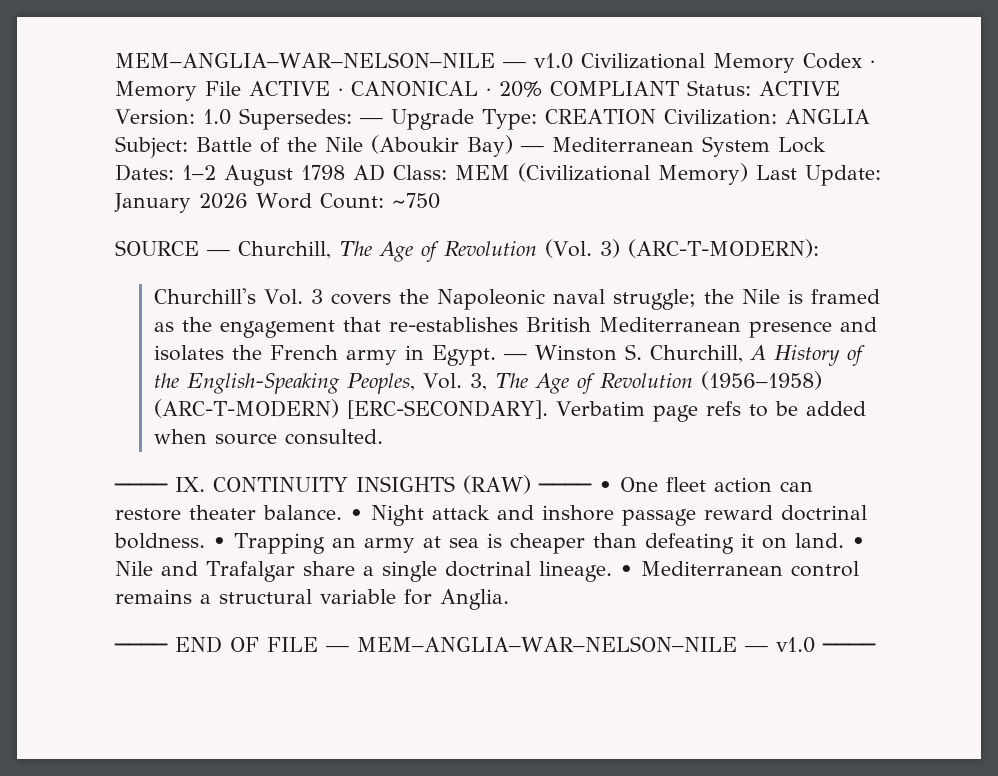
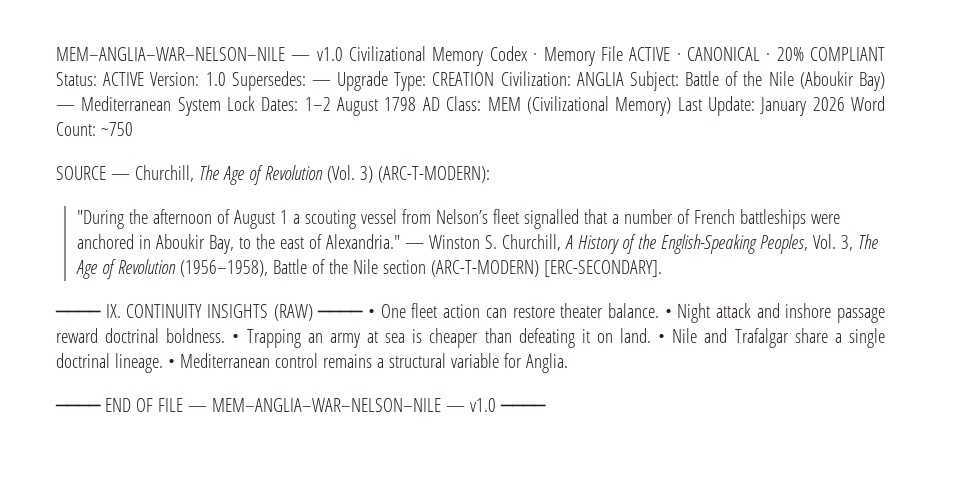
[154,288,881,310] [154,317,878,338] [154,345,497,366] Churchill's Vol. 3 covers the Napoleonic naval struggle; the Nile is framed as the engagement that re-establishes British Mediterranean presence and isolates the French army in Egypt. -> [76,209,840,229] [76,234,400,254] "During the afternoon of August 1 a scouting vessel from Nelson’s fleet signalled that a number of French battleships were anchored in Aboukir Bay, to the east of Alexandria."
[701,371,823,390] [154,399,867,422] [154,429,384,445] (1956–1958) (ARC-T-MODERN) [ERC-SECONDARY]. Verbatim page refs to be added when source consulted. -> [179,259,662,277] (1956–1958), Battle of the Nile section (ARC-T-MODERN) [ERC-SECONDARY].

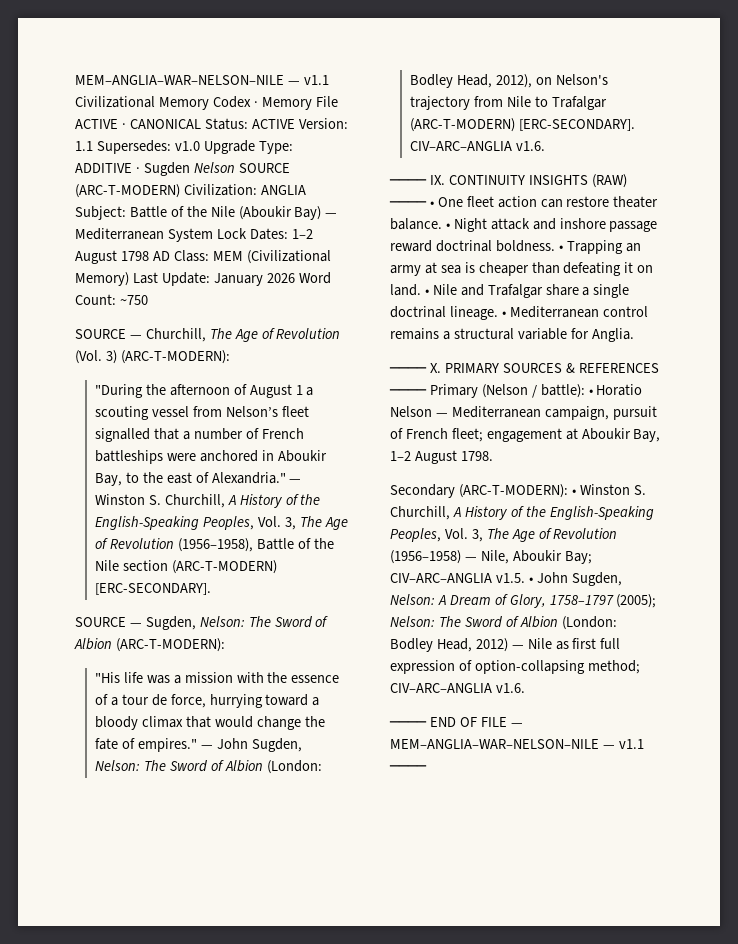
[56,47,343,61] MEM–ANGLIA–WAR–NELSON–NILE — v1.0 -> [75,75,329,85] MEM–ANGLIA–WAR–NELSON–NILE — v1.1
[766,47,886,61] [56,71,495,91] · 20% COMPLIANT Status: ACTIVE Version: 1.0 Supersedes: — Upgrade Type: CREATION -> [204,118,348,130] [75,140,293,154] [75,162,290,176] [75,184,180,198] Status: ACTIVE Version: 1.1 Supersedes: v1.0 Upgrade Type: ADDITIVE · Sugden Nelson SOURCE (ARC-T-MODERN)
(662, 268) none -> [75,616,329,630] [74,638,225,652] [94,672,340,684] [94,694,320,708] [94,716,325,730] [94,738,302,752] [94,760,322,774] [409,74,608,88] [409,96,607,110] [409,118,635,132] [409,141,545,151] // SOURCE — Sugden, Nelson: The Sword of Albion (ARC-T-MODERN): // "His life was a mission with the essence of a tour de force, hurrying toward a bloody climax that would change the fate of empires." — John Sugden, Nelson: The Sword of Albion (London: Bodley Head, 2012), on Nelson's trajectory from Nile to Trafalgar (ARC-T-MODERN) [ERC-SECONDARY]. CIV–ARC–ANGLIA v1.6.
(568, 363) none -> [389,363,659,373] [389,384,643,398] [390,406,657,420] [390,428,661,442] [390,450,493,464] [390,484,646,498] [390,506,654,520] [390,528,618,542] [390,550,592,564] [390,572,622,586] [390,594,657,608] [390,616,617,630] [390,638,621,652] [390,660,640,674] [390,683,525,693] // ──── X. PRIMARY SOURCES & REFERENCES ──── Primary (Nelson / battle): • Horatio Nelson — Mediterranean campaign, pursuit of French fleet; engagement at Aboukir Bay, 1–2 August 1798. // Secondary (ARC-T-MODERN): • Winston S. Churchill, A History of the English-Speaking Peoples, Vol. 3, The Age of Revolution (1956–1958) — Nile, Aboukir Bay; CIV–ARC–ANGLIA v1.5. • John Sugden, Nelson: A Dream of Glory, 1758–1797 (2005); Nelson: The Sword of Albion (London: Bodley Head, 2012) — Nile as first full expression of option-collapsing method; CIV–ARC–ANGLIA v1.6.
[469,398,496,412] v1.0 -> [618,739,644,749] v1.1

